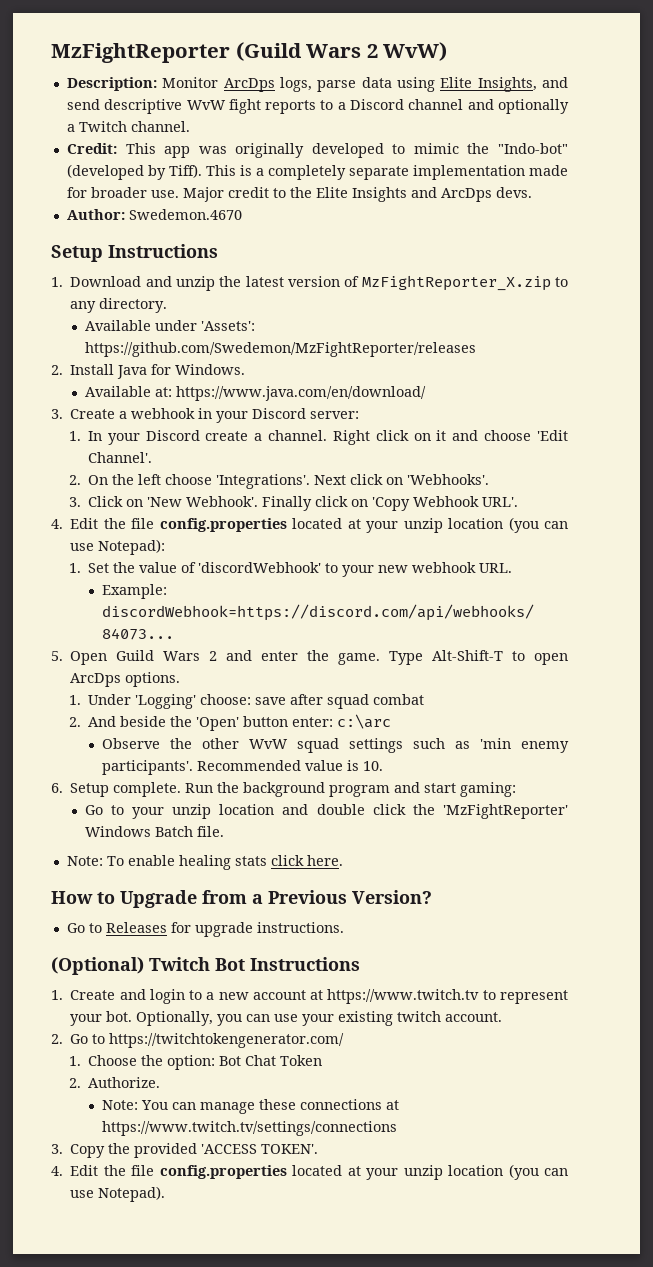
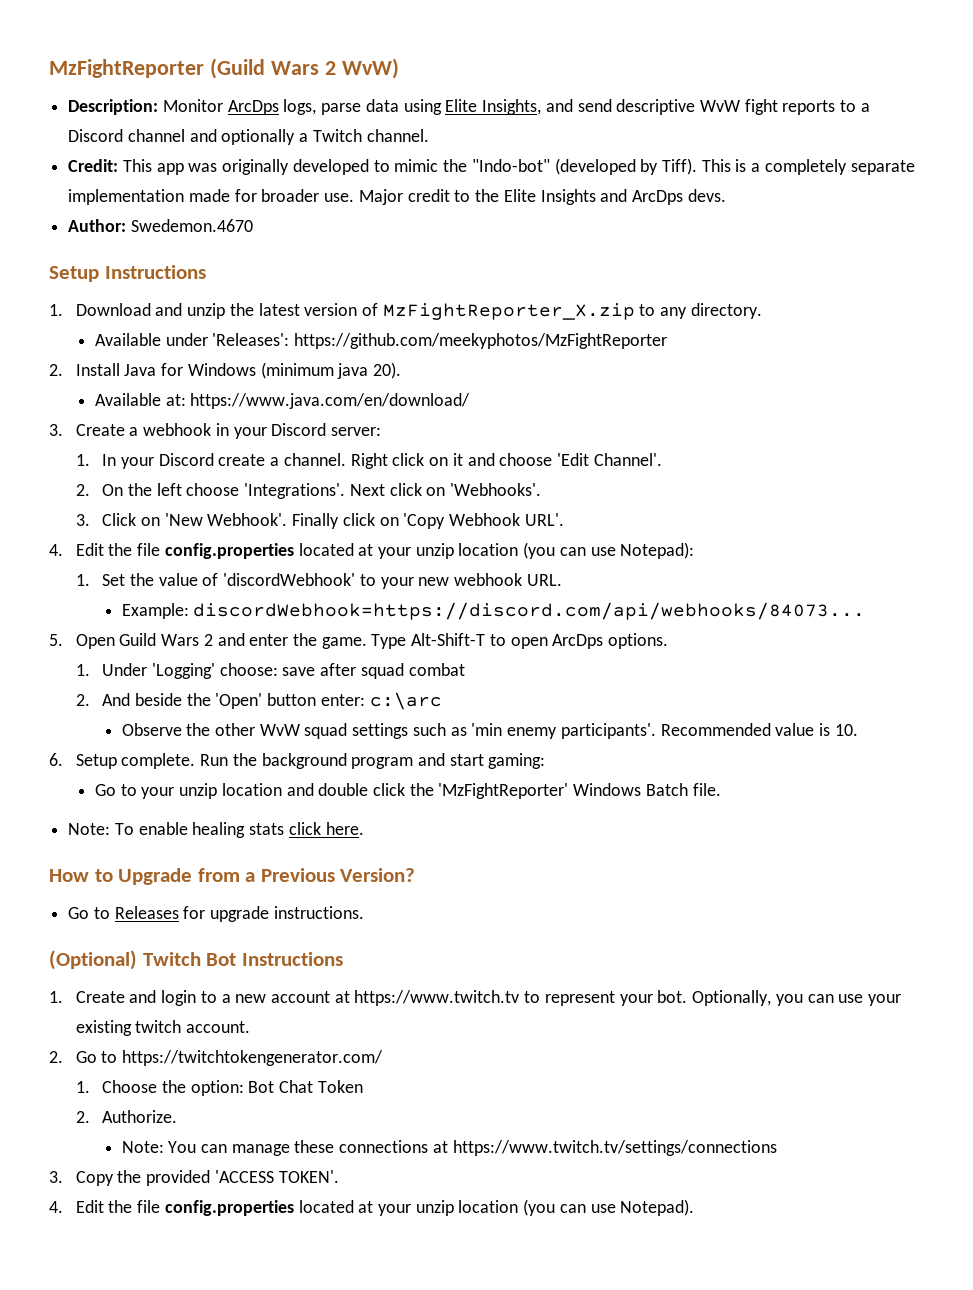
[200,321,255,331] [84,342,476,357] 'Assets': https://github.com/Swedemon/MzFightReporter/releases -> [212,333,668,349] 'Releases': https://github.com/meekyphotos/MzFightReporter
[175,364,246,375] Windows. -> [187,362,401,379] Windows (minimum java 20).

